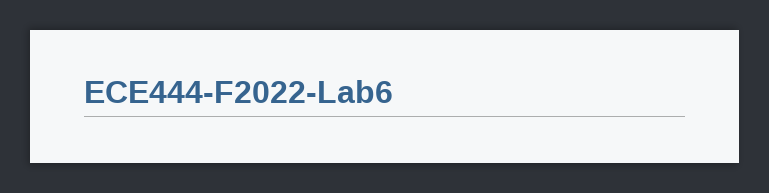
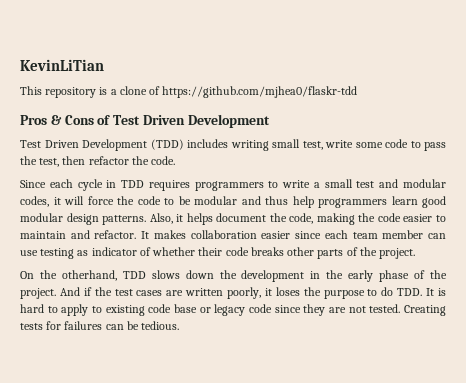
[84,80,393,103] ECE444-F2022-Lab6 -> [20,59,104,71] [20,86,358,98] [20,114,270,128] [20,139,446,151] [20,156,176,167] [20,179,447,191] [20,196,446,208] [20,213,447,225] [20,230,447,239] [20,247,416,259] [20,270,447,282] [20,287,446,299] [20,304,447,316] [20,321,180,330] KevinLiTian // This repository is a clone of https://github.com/mjhea0/flaskr-tdd // Pros & Cons of Test Driven Development // Test Driven Development (TDD) includes writing small test, write some code to pass the test, then refactor the code. // Since each cycle in TDD requires programmers to write a small test and modular codes, it will force the code to be modular and thus help programmers learn good modular design patterns. Also, it helps document the code, making the code easier to maintain and refactor. It makes collaboration easier since each team member can use testing as indicator of whether their code breaks other parts of the project. // On the otherhand, TDD slows down the development in the early phase of the project. And if the test cases are written poorly, it loses the purpose to do TDD. It is hard to apply to existing code base or legacy code since they are not tested. Creating tests for failures can be tedious.

